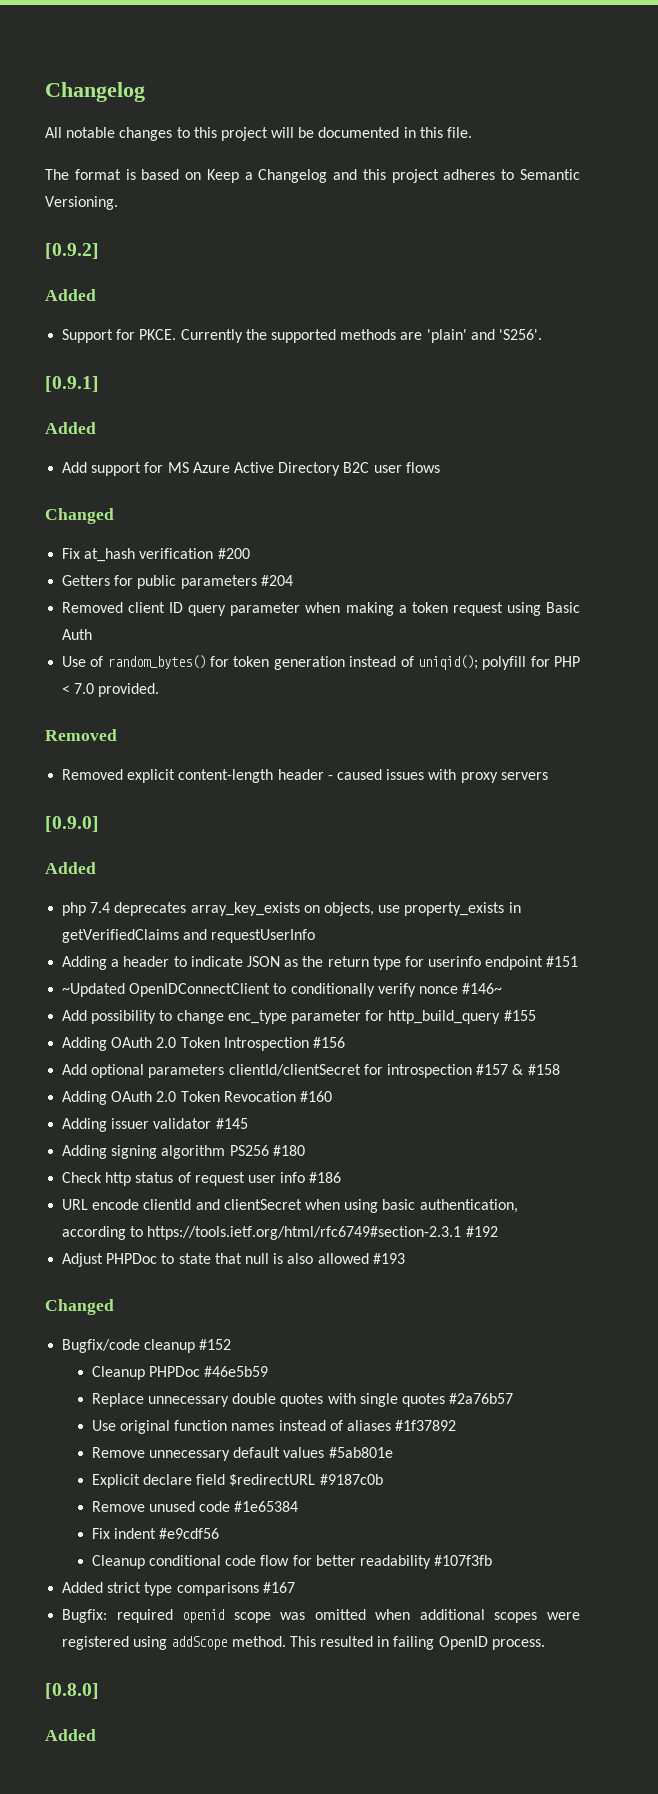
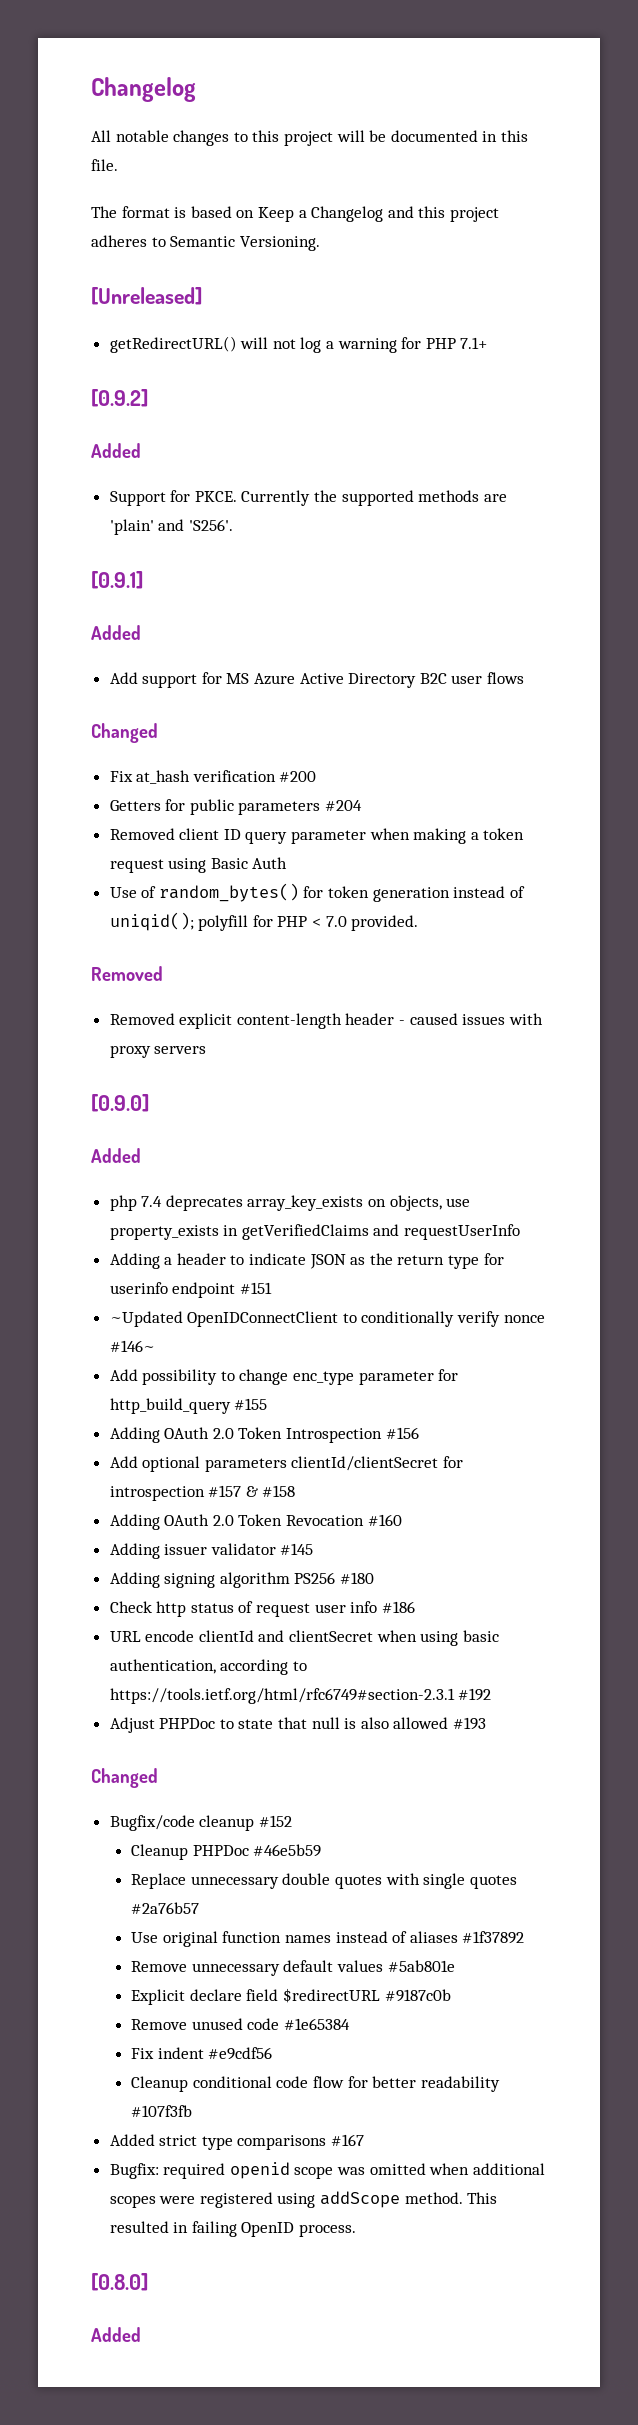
(118, 203) none -> [91,287,202,305] [109,336,488,353] // [Unreleased] // getRedirectURL() will not log a warning for PHP 7.1+

